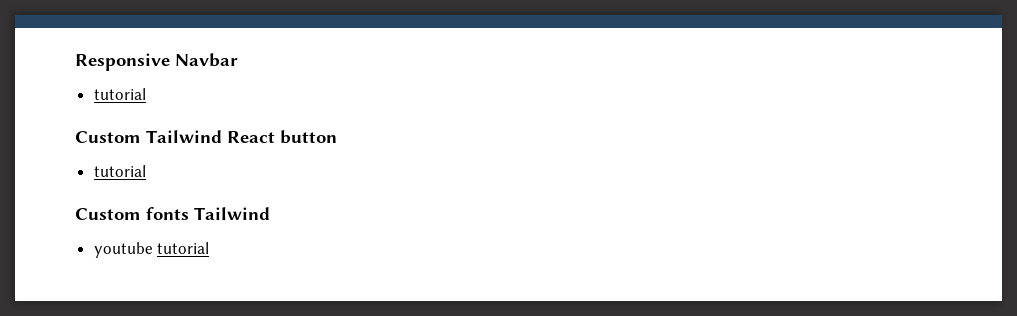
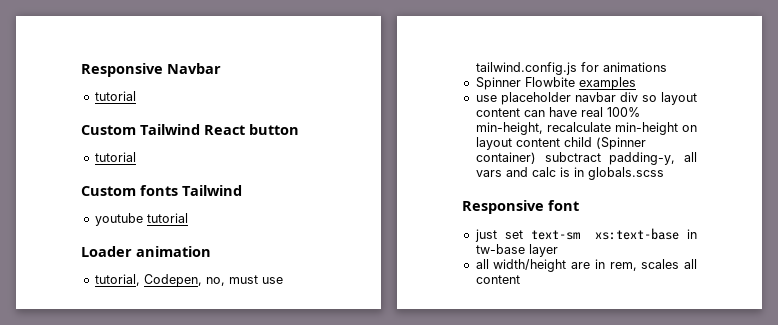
(210, 248) none -> [81,246,211,257] [94,274,283,287] [475,62,667,75] [475,77,636,90] [475,92,697,105] [475,107,640,117] [475,122,697,135] [475,137,646,150] [475,152,697,165] [475,167,664,180] [462,200,579,214] [474,228,697,242] [475,244,558,257] [475,259,697,272] [475,275,520,284] // Loader animation // tutorial, Codepen, no, must use tailwind.config.js for animations // Spinner Flowbite examples // use placeholder navbar div so layout content can have real 100% min-height, recalculate min-height on layout content child (Spinner container) subctract padding-y, all vars and calc is in globals.scss // Responsive font // just set text-sm xs:text-base in tw-base layer // all width/height are in rem, scales all content

